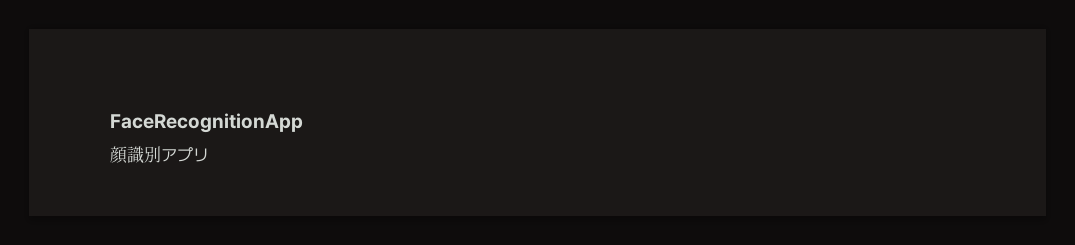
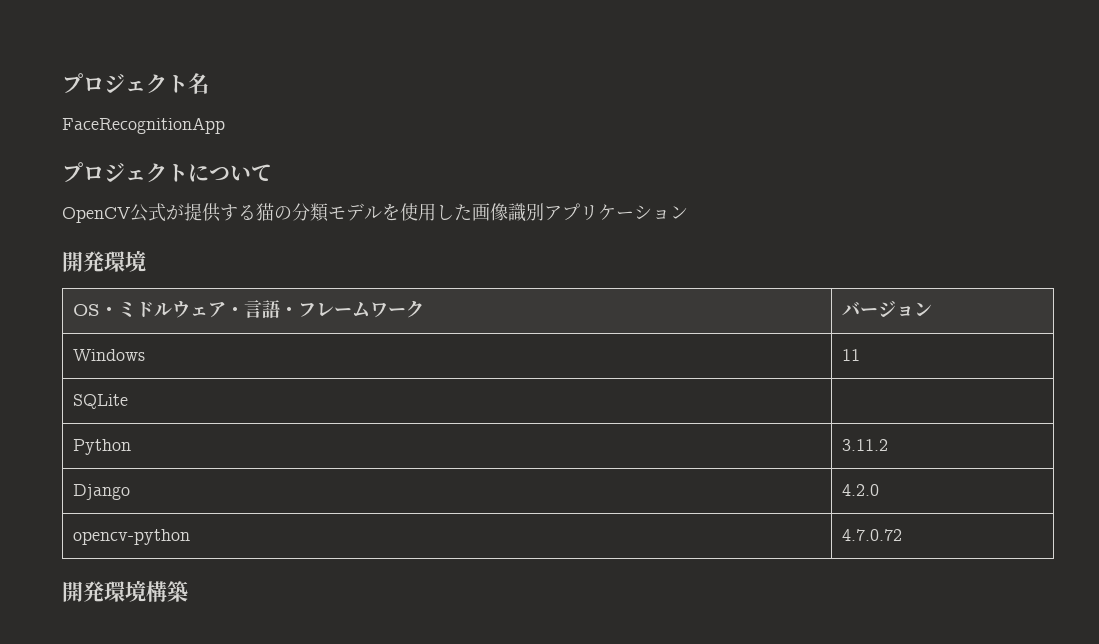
[110,113,303,133] [110,146,209,164] FaceRecognitionApp // 顔識別アプリ -> [62,73,209,94] [62,117,225,134] [62,162,272,183] [62,203,688,223] [62,251,146,272] [72,300,424,318] [841,300,932,317] [72,349,145,361] [841,349,860,361] [72,394,128,409] [72,439,131,455] [841,439,888,451] [72,484,130,500] [841,484,879,496] [72,529,190,545] [841,529,902,541] [62,581,188,602] プロジェクト名 // FaceRecognitionApp // プロジェクトについて // OpenCV公式が提供する猫の分類モデルを使用した画像識別アプリケーション // 開発環境 // OS・ミドルウェア・言語・フレームワーク | バージョン // Windows | 11 // SQLite | // Python | 3.11.2 // Django | 4.2.0 // opencv-python | 4.7.0.72 // 開発環境構築

